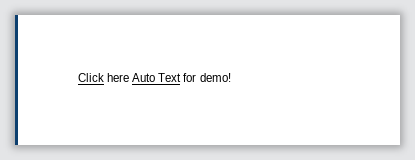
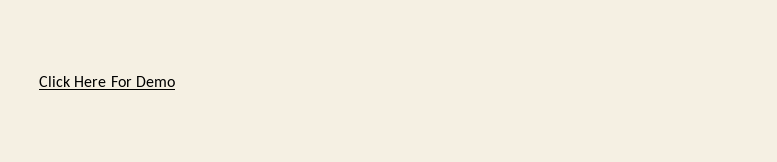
[107,73,231,82] here Auto Text for demo! -> [74,76,175,87] Here For Demo

